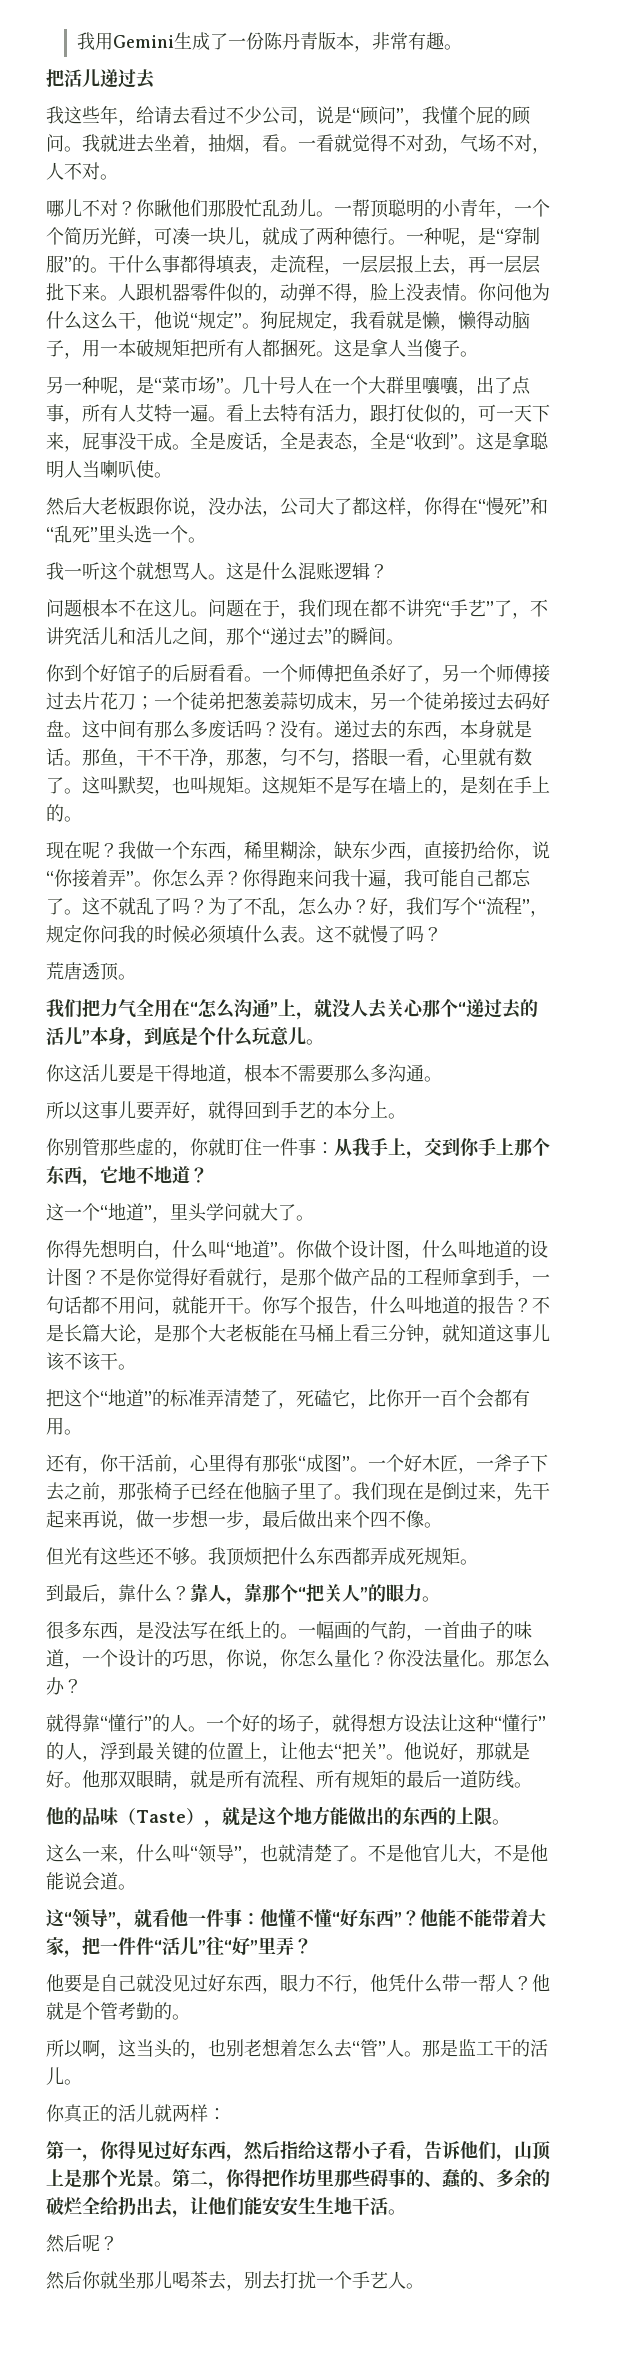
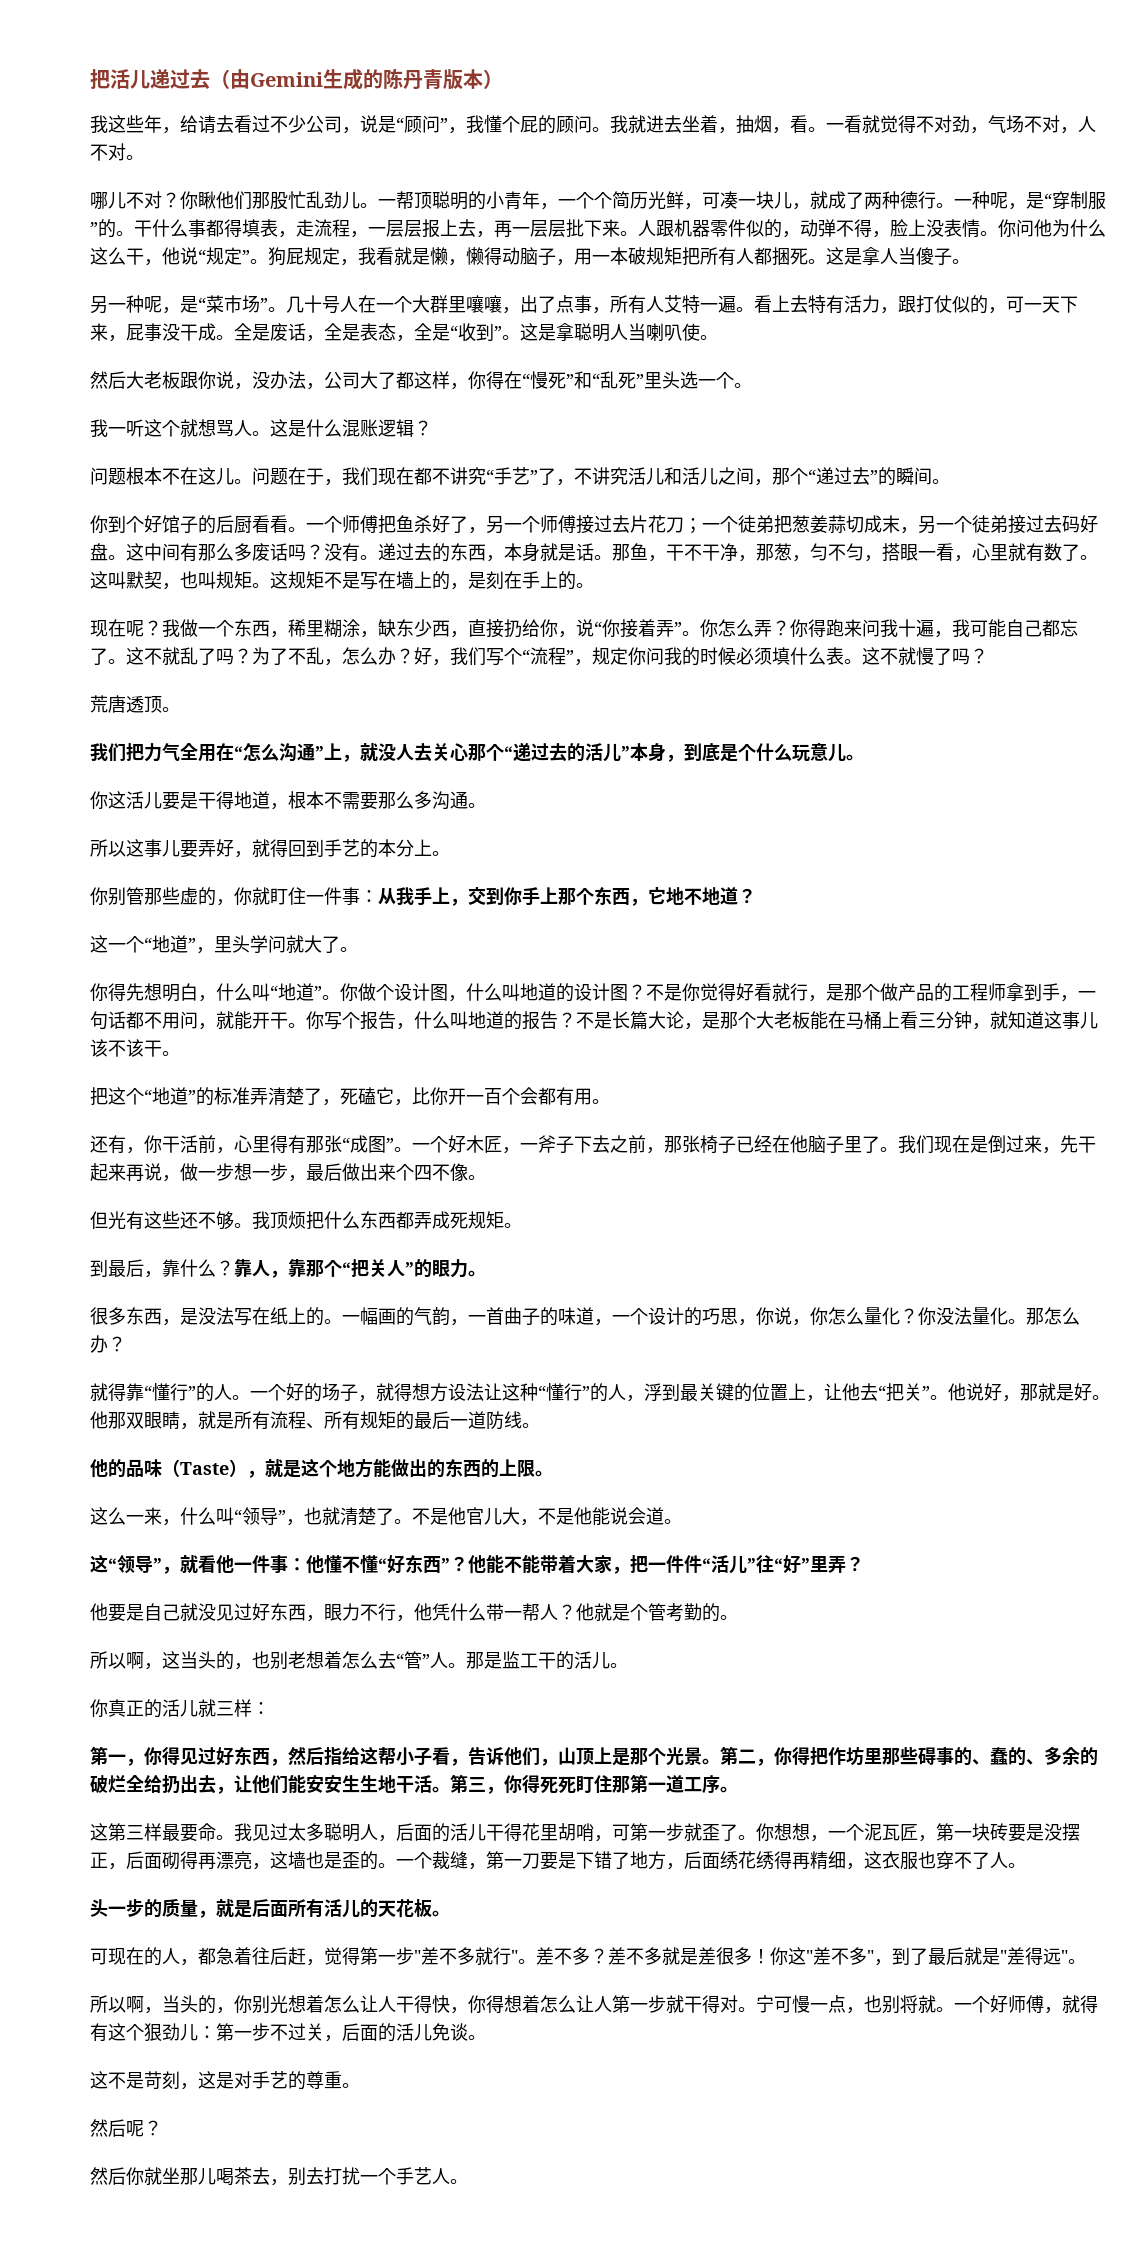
[76,32,462,52] [46,69,155,89] 我用Gemini生成了一份陈丹青版本，非常有趣。 // 把活儿递过去 -> [90,68,503,90] 把活儿递过去（由Gemini生成的陈丹青版本）
[172,2104,190,2122] 两 -> [216,1701,234,1716] 三
(406, 2212) none -> [450,1774,738,1794] [90,1823,1080,1842] [90,1851,1026,1870] [90,1898,450,1918] [90,1947,1086,1966] [90,1995,1098,2014] [90,2023,486,2042] [90,2071,360,2090] 第三，你得死死盯住那第一道工序。 // 这第三样最要命。我见过太多聪明人，后面的活儿干得花里胡哨，可第一步就歪了。你想想，一个泥瓦匠，第一块砖要是没摆正，后面砌得再漂亮，这墙也是歪的。一个裁缝，第一刀要是下错了地方，后面绣花绣得再精细，这衣服也穿不了人。 // 头一步的质量，就是后面所有活儿的天花板。 // 可现在的人，都急着往后赶，觉得第一步"差不多就行"。差不多？差不多就是差很多！你这"差不多"，到了最后就是"差得远"。 // 所以啊，当头的，你别光想着怎么让人干得快，你得想着怎么让人第一步就干得对。宁可慢一点，也别将就。一个好师傅，就得有这个狠劲儿：第一步不过关，后面的活儿免谈。 // 这不是苛刻，这是对手艺的尊重。

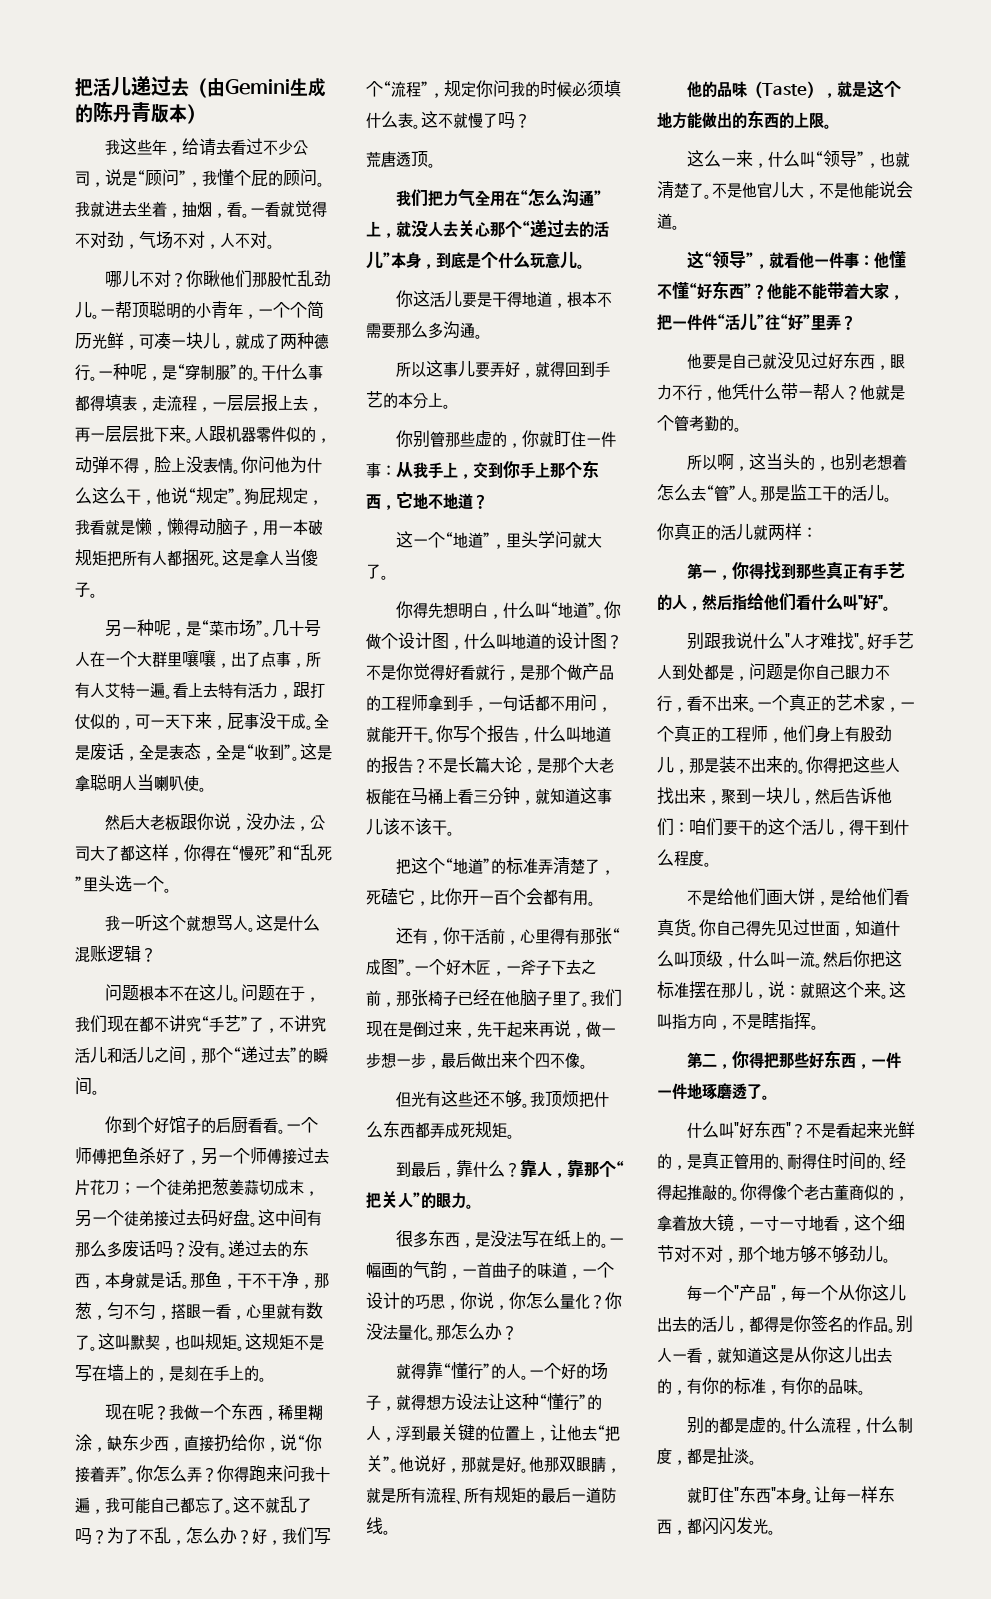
[216,1701,234,1716] 三 -> [768,524,785,540] 两
[180,1746,720,1766] 见过好东西，然后指给这帮小子看，告诉他们，山顶上是那个光景。 -> [764,562,906,580] [657,593,891,611] [687,632,915,650] [657,663,890,681] [657,694,915,712] [657,725,892,743] [657,756,900,774] [657,787,892,805] [657,818,909,836] [657,849,712,867] [687,888,910,906] [657,919,900,937] [657,950,902,968] [657,981,906,999] [657,1012,819,1030] 找到那些真正有手艺的人，然后指给他们看什么叫"好"。 // 别跟我说什么"人才难找"。好手艺人到处都是，问题是你自己眼力不行，看不出来。一个真正的艺术家，一个真正的工程师，他们身上有股劲儿，那是装不出来的。你得把这些人找出来，聚到一块儿，然后告诉他们：咱们要干的这个活儿，得干到什么程度。 // 不是给他们画大饼，是给他们看真货。你自己得先见过世面，知道什么叫顶级，什么叫一流。然后你把这标准摆在那儿，说：就照这个来。这叫指方向，不是瞎指挥。 //
[828,1746,1098,1766] [90,1774,738,1794] [90,1823,1080,1842] [90,1851,1026,1870] [90,1898,450,1918] [90,1947,1086,1966] [90,1995,1098,2014] [90,2023,486,2042] [90,2071,360,2090] [90,2119,162,2137] [90,2167,450,2186] 作坊里那些碍事的、蠢的、多余的破烂全给扔出去，让他们能安安生生地干活。第三，你得死死盯住那第一道工序。 // 这第三样最要命。我见过太多聪明人，后面的活儿干得花里胡哨，可第一步就歪了。你想想，一个泥瓦匠，第一块砖要是没摆正，后面砌得再漂亮，这墙也是歪的。一个裁缝，第一刀要是下错了地方，后面绣花绣得再精细，这衣服也穿不了人。 // 头一步的质量，就是后面所有活儿的天花板。 // 可现在的人，都急着往后赶，觉得第一步"差不多就行"。差不多？差不多就是差很多！你这"差不多"，到了最后就是"差得远"。 // 所以啊，当头的，你别光想着怎么让人干得快，你得想着怎么让人第一步就干得对。宁可慢一点，也别将就。一个好师傅，就得有这个狠劲儿：第一步不过关，后面的活儿免谈。 // 这不是苛刻，这是对手艺的尊重。 // 然后呢？ // 然后你就坐那儿喝茶去，别去打扰一个手艺人 -> [779,1050,902,1069] [657,1083,770,1100] [687,1121,916,1139] [657,1152,906,1171] [657,1183,909,1201] [657,1214,905,1232] [657,1245,891,1263] [687,1284,907,1302] [657,1315,913,1333] [657,1346,892,1364] [657,1377,866,1395] [687,1416,914,1434] [657,1447,757,1465] [687,1486,896,1504] [657,1517,768,1535] 那些好东西，一件一件地琢磨透了。 // 什么叫"好东西"？不是看起来光鲜的，是真正管用的、耐得住时间的、经得起推敲的。你得像个老古董商似的，拿着放大镜，一寸一寸地看，这个细节对不对，那个地方够不够劲儿。 // 每一个"产品"，每一个从你这儿出去的活儿，都得是你签名的作品。别人一看，就知道这是从你这儿出去的，有你的标准，有你的品味。 // 别的都是虚的。什么流程，什么制度，都是扯淡。 // 就盯住"东西"本身。让每一样东西，都闪闪发光

